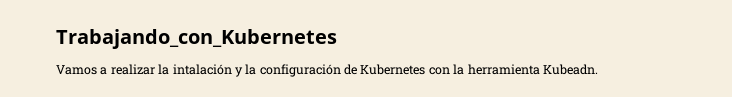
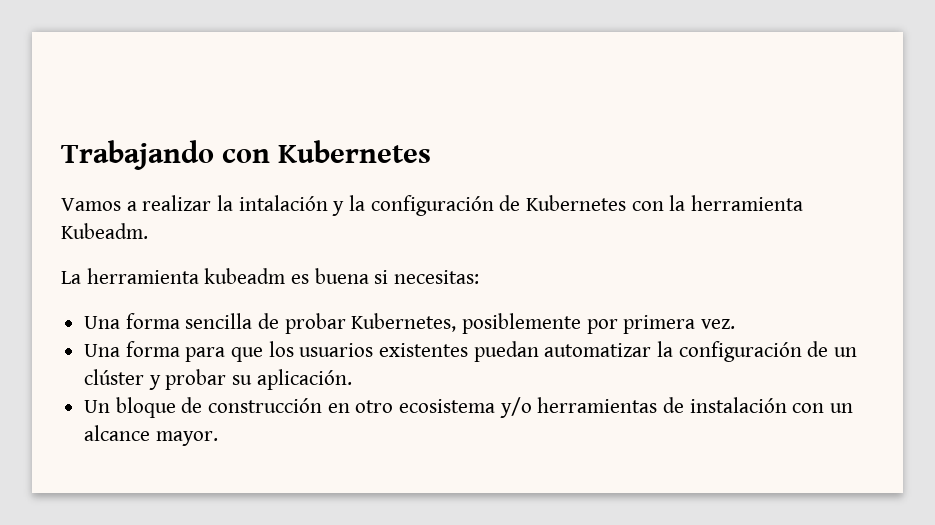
[56,29,337,49] Trabajando_con_Kubernetes -> [61,140,431,170] Trabajando con Kubernetes
[542,64,598,75] Kubeadn. -> [61,223,148,239] [61,268,480,284] [84,313,736,334] [84,341,858,362] [84,369,352,390] [84,397,854,418] [84,425,218,446] Kubeadm. // La herramienta kubeadm es buena si necesitas: // Una forma sencilla de probar Kubernetes, posiblemente por primera vez. // Una forma para que los usuarios existentes puedan automatizar la configuración de un clúster y probar su aplicación. // Un bloque de construcción en otro ecosistema y/o herramientas de instalación con un alcance mayor.

